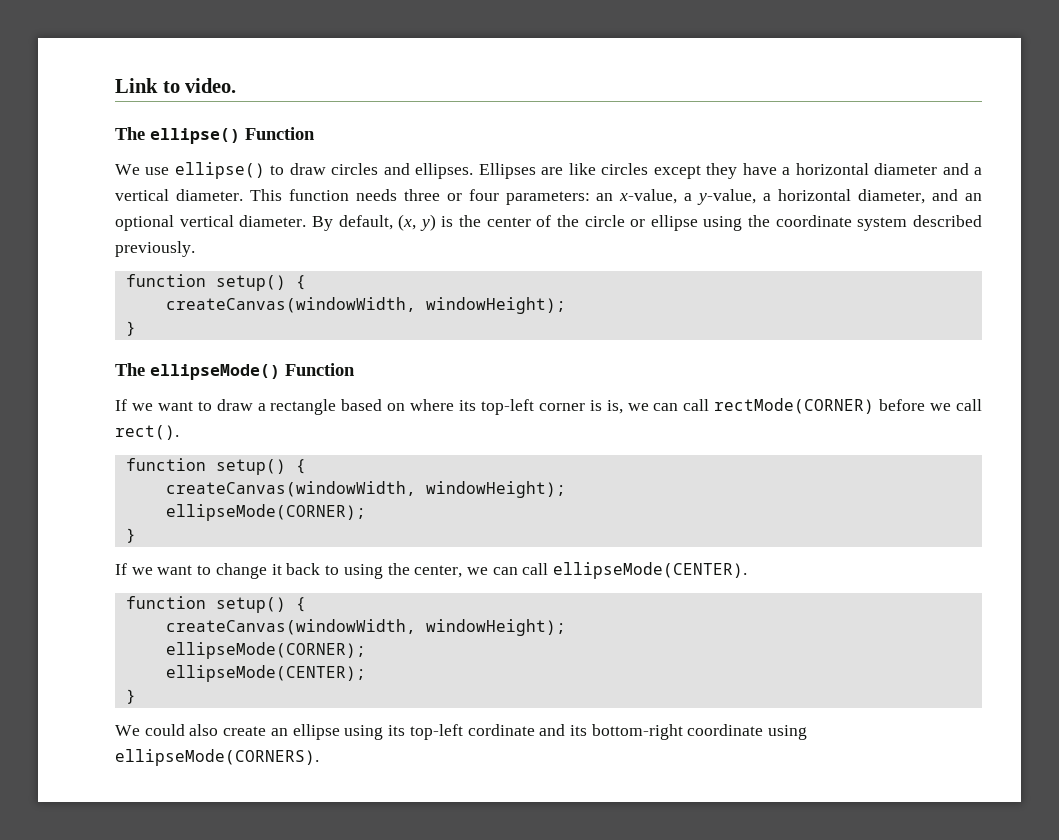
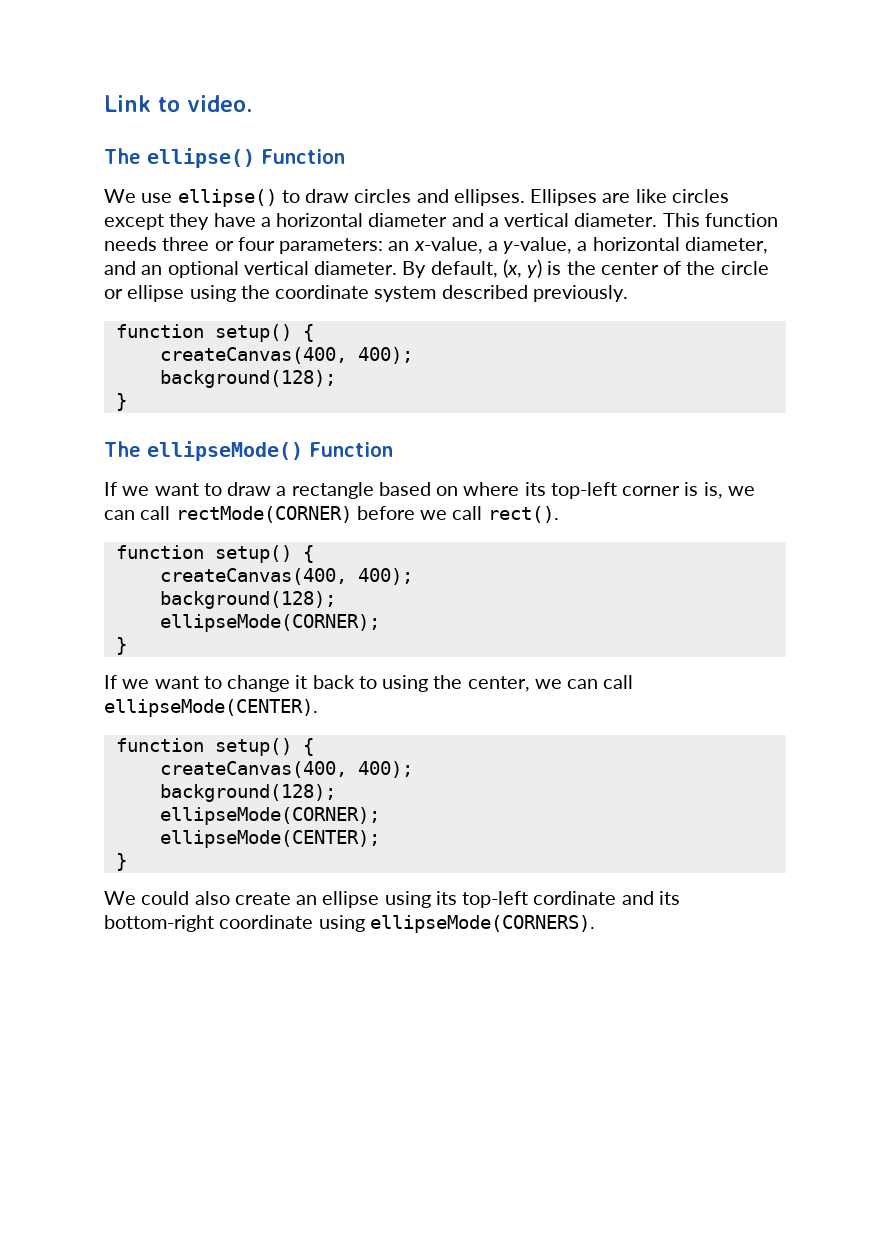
[165,297,566,314] createCanvas(windowWidth, windowHeight); -> [159,347,413,364] [159,370,336,388] createCanvas(400, 400); // background(128);
[165,481,566,498] createCanvas(windowWidth, windowHeight); -> [159,568,413,585] [159,591,336,609] createCanvas(400, 400); // background(128);
[165,619,566,636] createCanvas(windowWidth, windowHeight); -> [159,761,413,778] [159,784,336,802] createCanvas(400, 400); // background(128);

